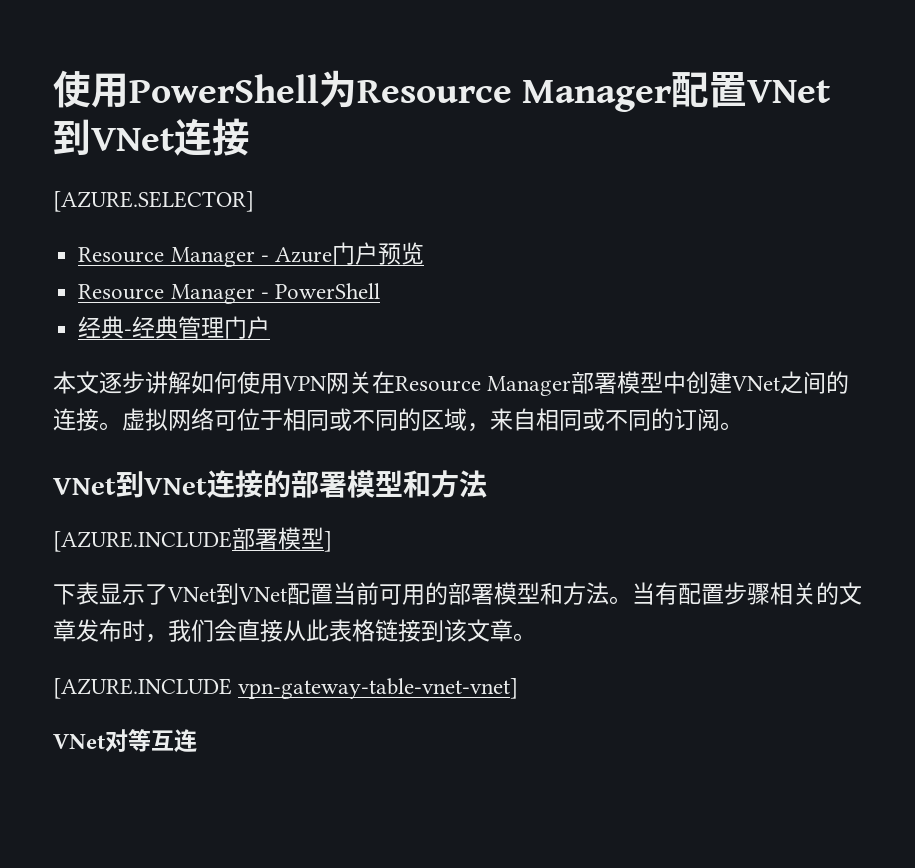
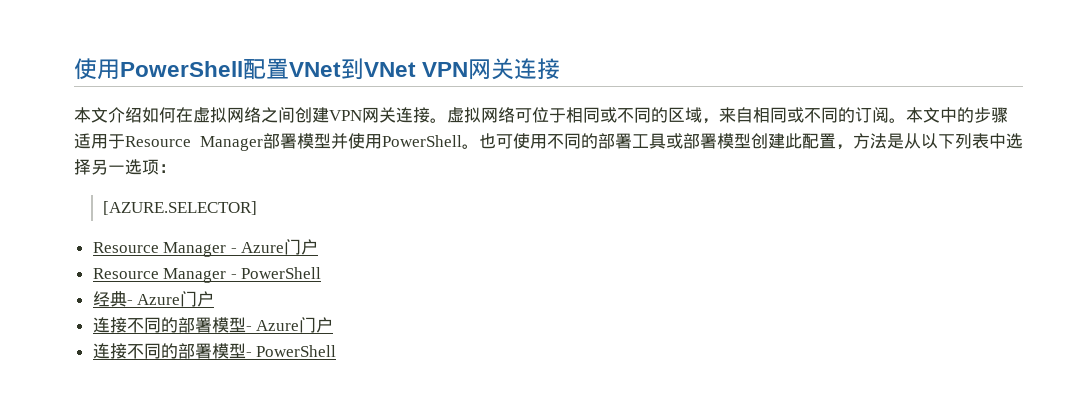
[53,70,672,112] 使用PowerShell为Resource Manager -> [74,58,243,80] 使用PowerShell
(175, 139) none -> [422,58,515,80] VPN网关
[53,191,254,212] [78,242,424,267] [78,283,380,304] [78,316,271,339] [53,371,850,396] [AZURE.SELECTOR] // Resource Manager - Azure门户预览 // Resource Manager - PowerShell // 经典-经典管理门户 // 本文逐步讲解如何使用VPN网关在Resource Manager部署模型中创建VNet之间的 -> [74,107,396,123] 本文介绍如何在虚拟网络之间创建VPN网关
[53,470,487,498] [53,527,332,552] [53,582,862,605] [53,619,536,643] [53,678,519,699] [53,729,197,753] // VNet到VNet连接的部署模型和方法 // [AZURE.INCLUDE部署模型] // 下表显示了VNet到VNet配置当前可用的部署模型和方法。当有配置步骤相关的文章发布时，我们会直接从此表格链接到该文章。 // [AZURE.INCLUDE vpn-gateway-table-vnet-vnet] // VNet对等互连 -> [906,107,1008,123] [74,133,1023,151] [74,159,176,175] [102,201,257,215] [92,239,319,257] [92,267,322,283] [92,291,215,307] [92,317,334,333] [92,343,337,359] 本文中的步骤适用于Resource Manager部署模型并使用PowerShell。也可使用不同的部署工具或部署模型创建此配置，方法是从以下列表中选择另一选项： // [AZURE.SELECTOR] // Resource Manager - Azure门户 // Resource Manager - PowerShell // 经典- Azure门户 // 连接不同的部署模型- Azure门户 // 连接不同的部署模型- PowerShell

